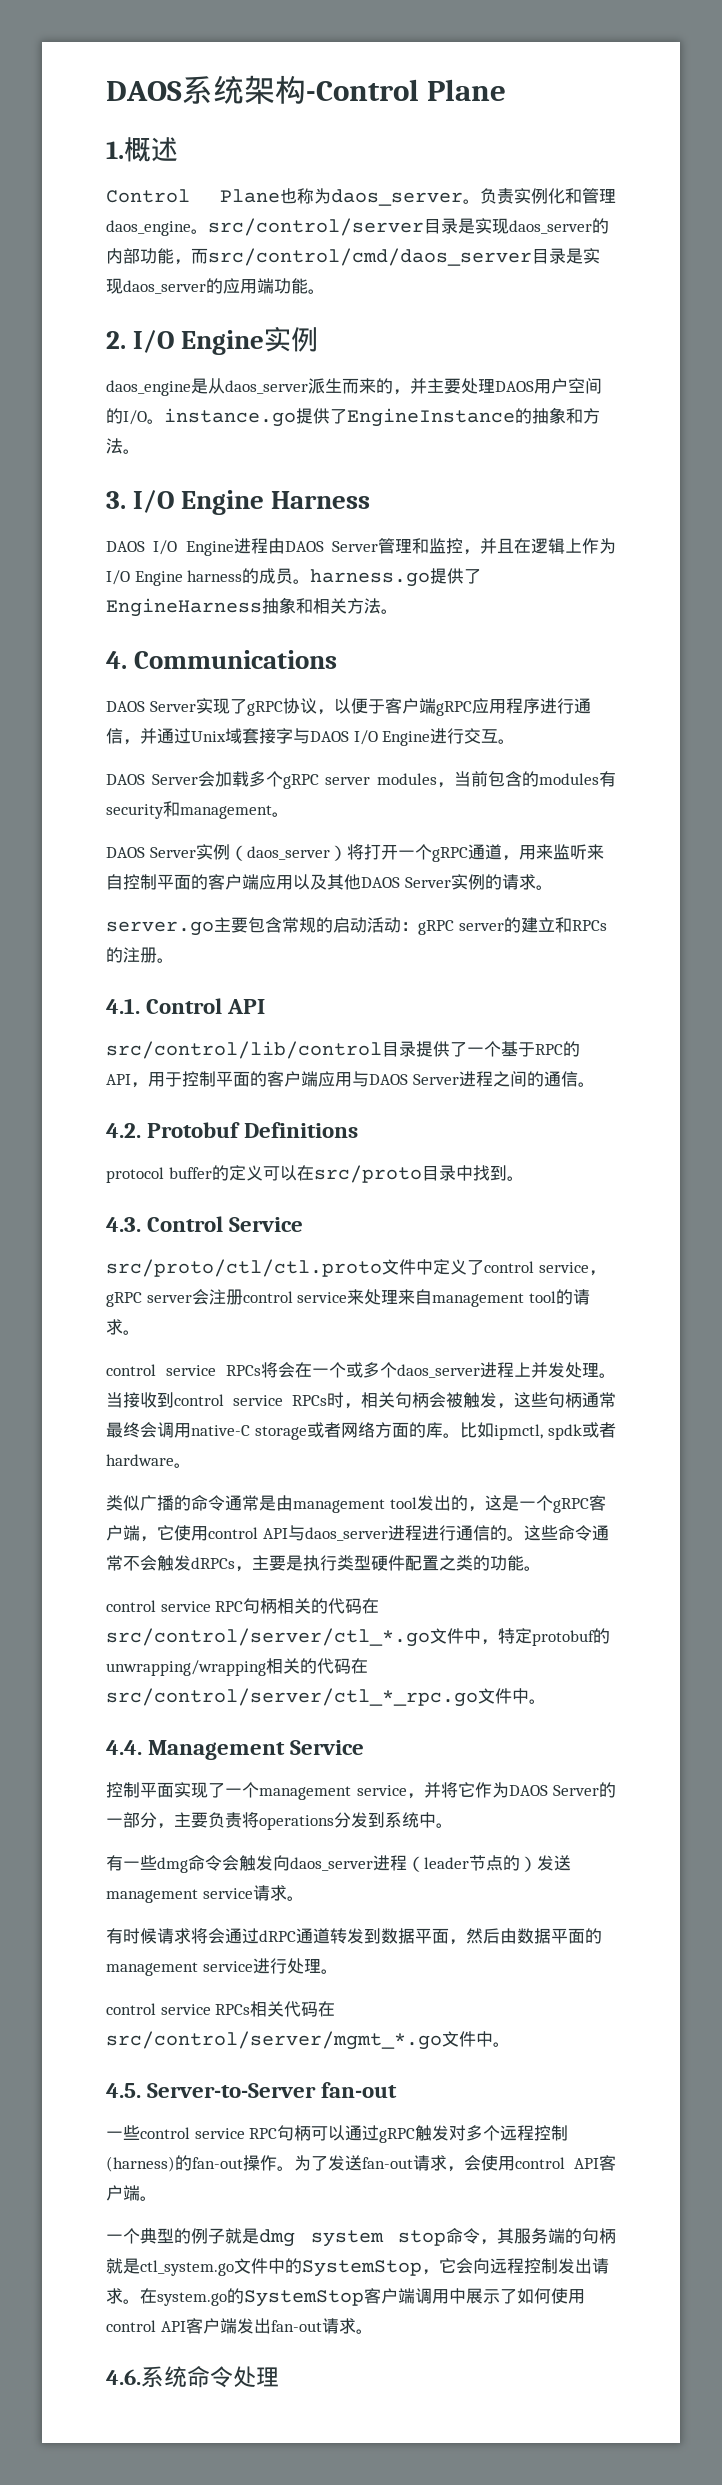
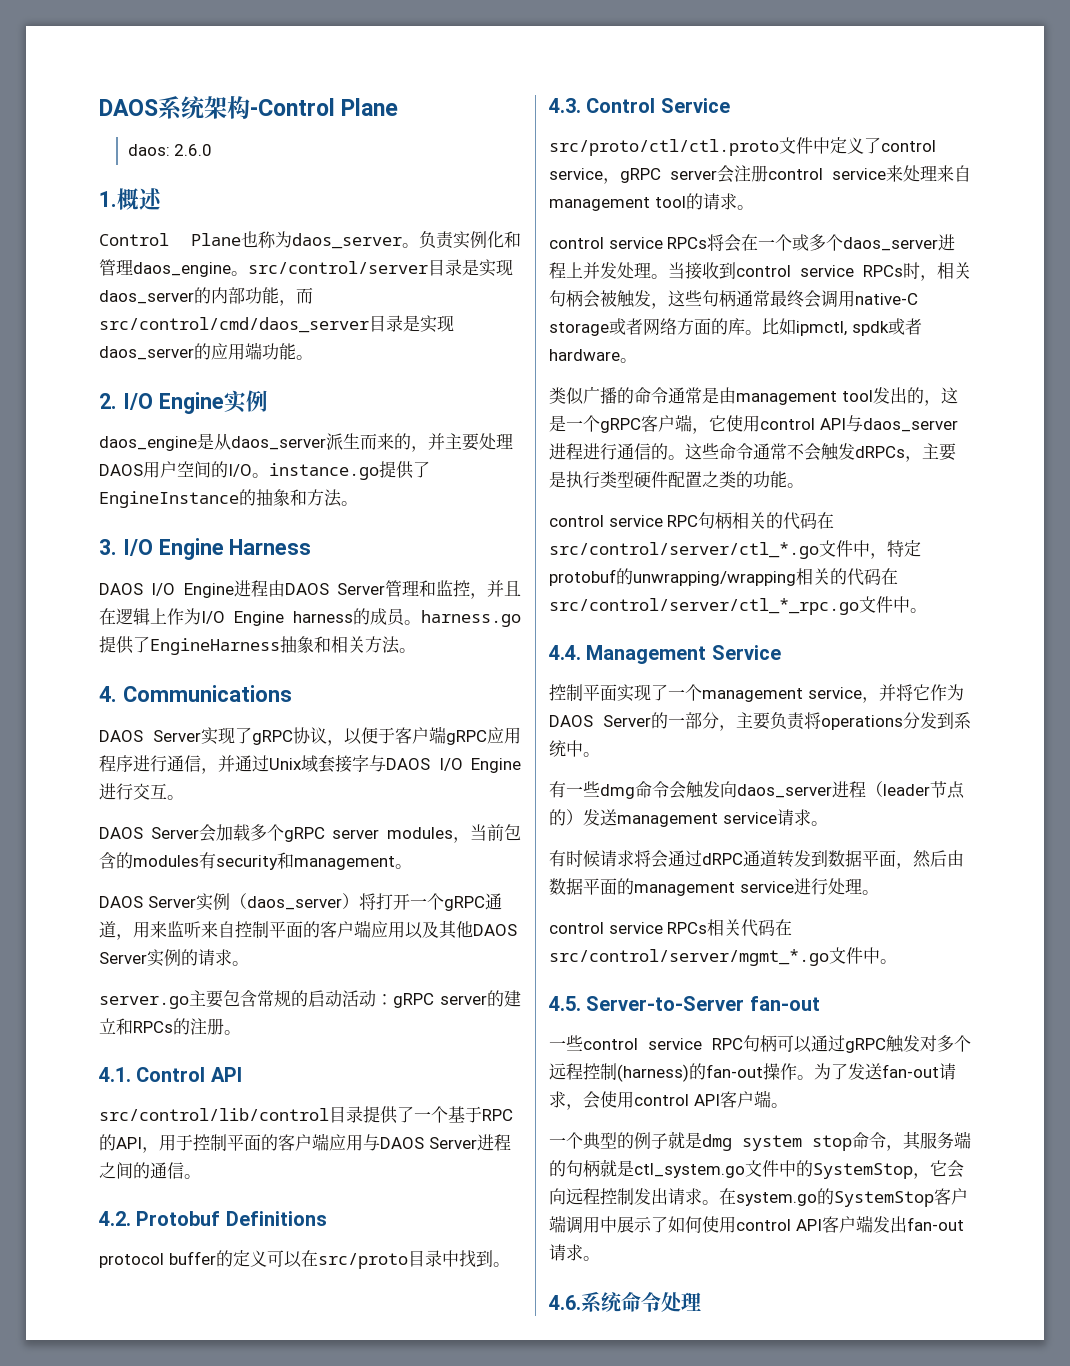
(507, 90) none -> [127,144,213,156] // daos: 2.6.0

